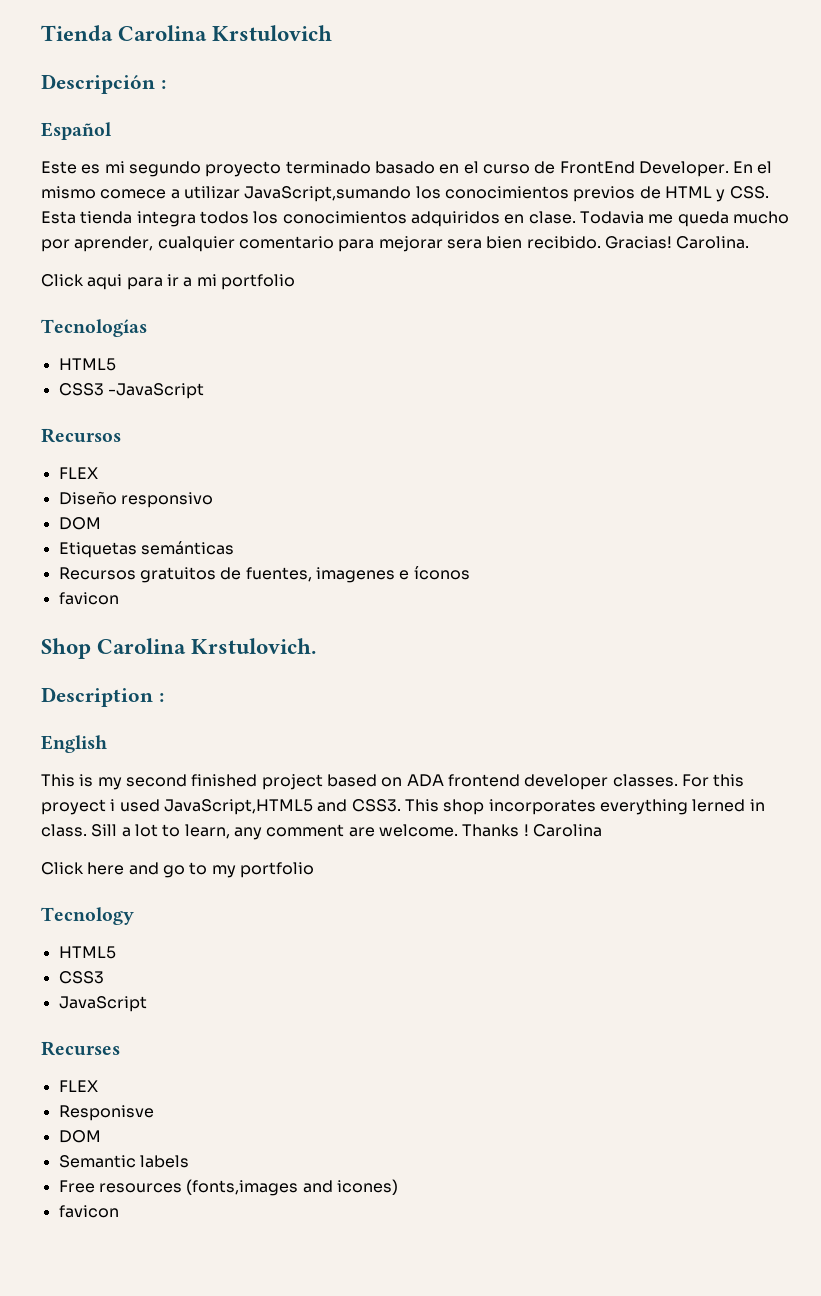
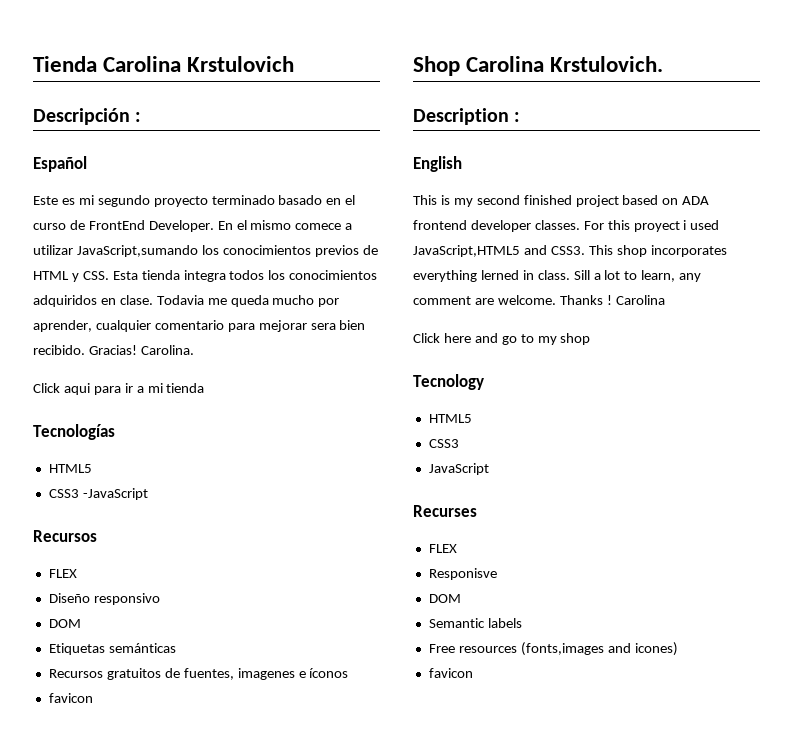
[220,274,295,290] portfolio -> [166,383,205,393] tienda
[239,862,314,878] portfolio -> [560,333,591,345] shop

